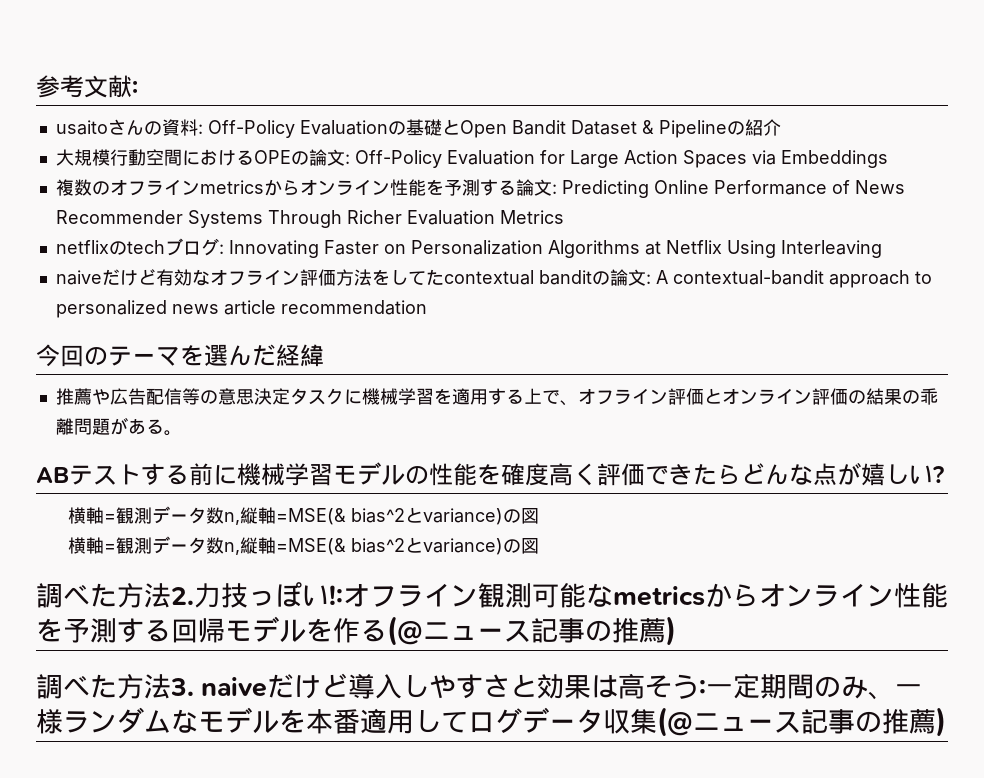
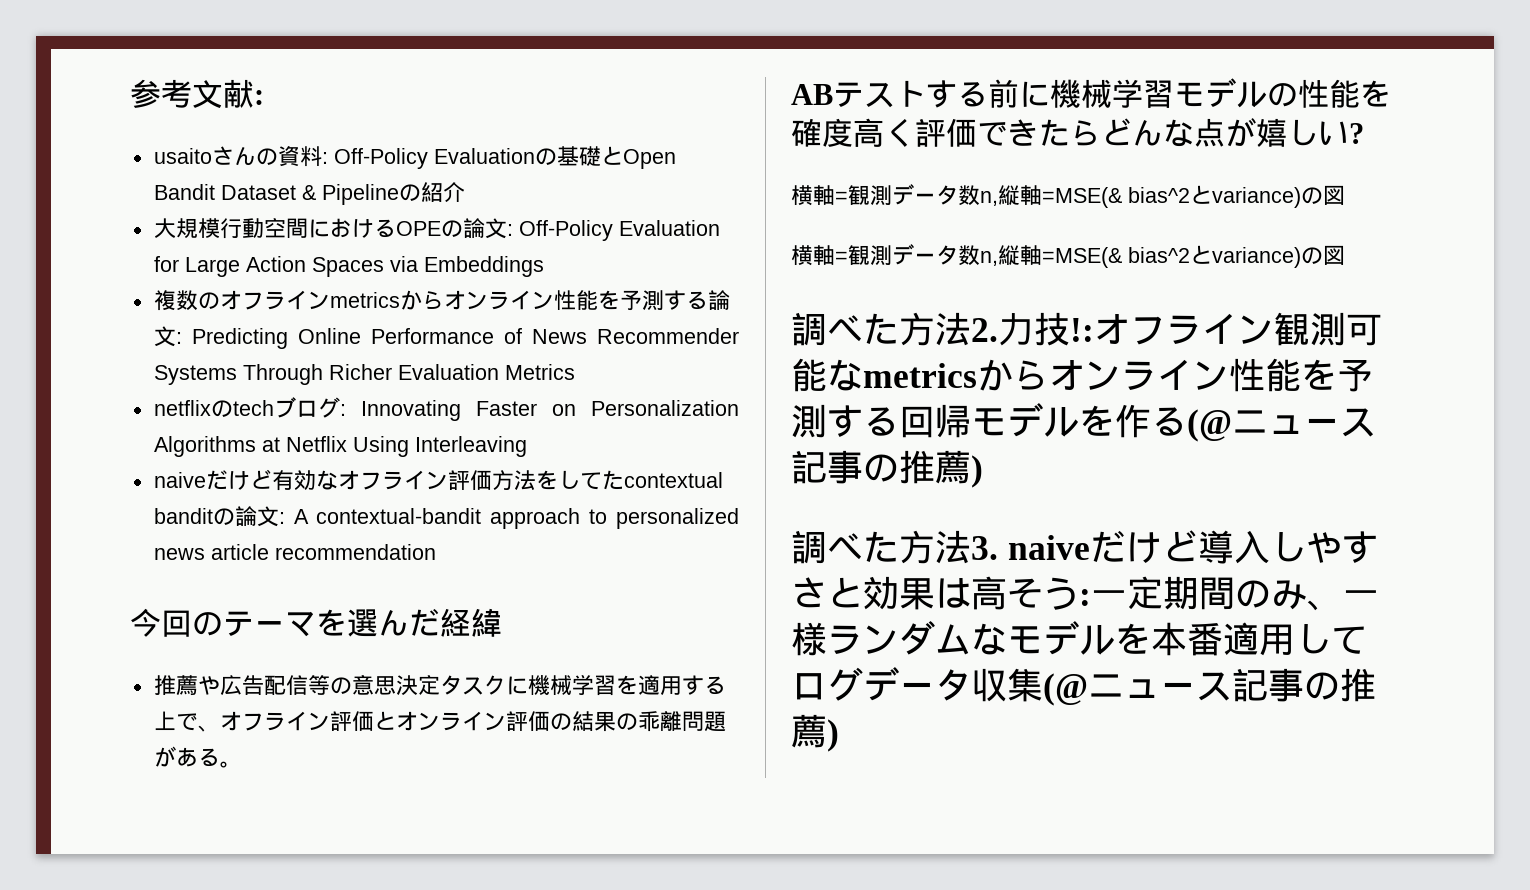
[248,582,329,607] っぽい -> (1070, 329) none

